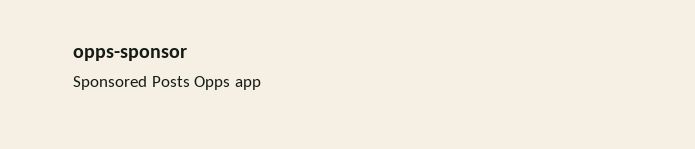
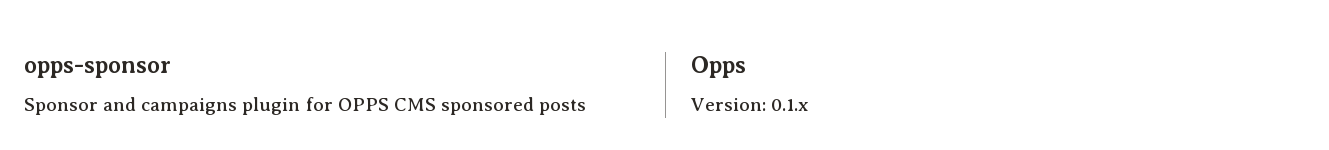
[73,76,190,90] Sponsored Posts -> [24,97,587,115] Sponsor and campaigns plugin for OPPS CMS sponsored posts //
[234,79,261,90] app -> [691,98,810,111] // Version: 0.1.x

